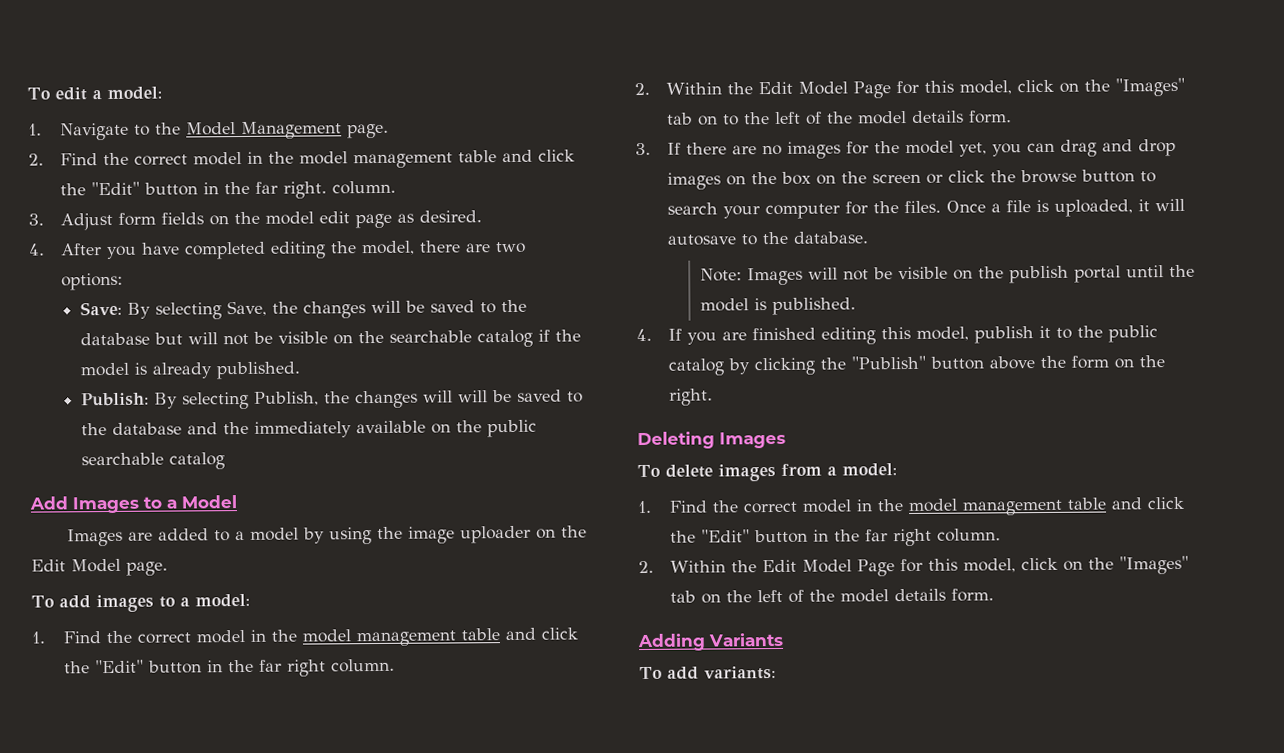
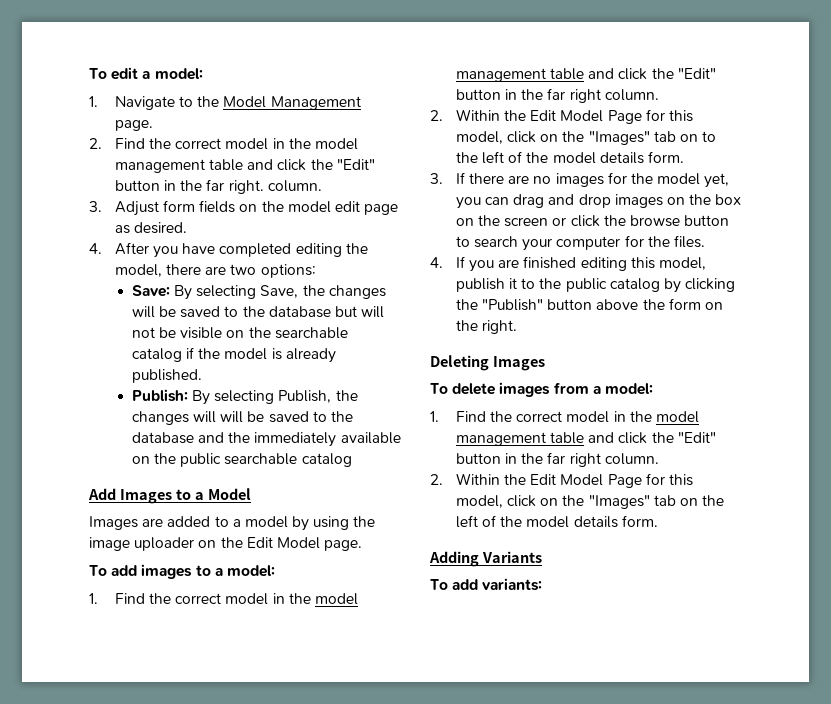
[945,198,1185,217] [666,231,869,246] [699,264,1195,286] [699,297,856,316] Once a file is uploaded, it will autosave to the database. // Note: Images will not be visible on the publish portal until the model is published. -> (705, 241) none

